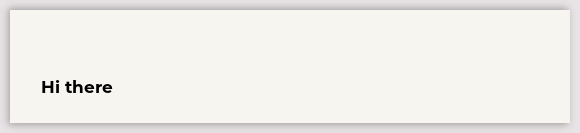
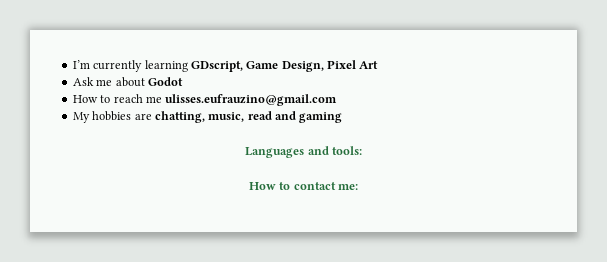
[41,80,113,93] Hi there -> [72,60,379,72] [72,77,183,87] [72,94,338,106] [72,111,343,123] [245,146,362,158] [248,182,359,190] I’m currently learning GDscript, Game Design, Pixel Art // Ask me about Godot // How to reach me ulisses.eufrauzino@gmail.com // My hobbies are chatting, music, read and gaming // Languages and tools: // How to contact me:

